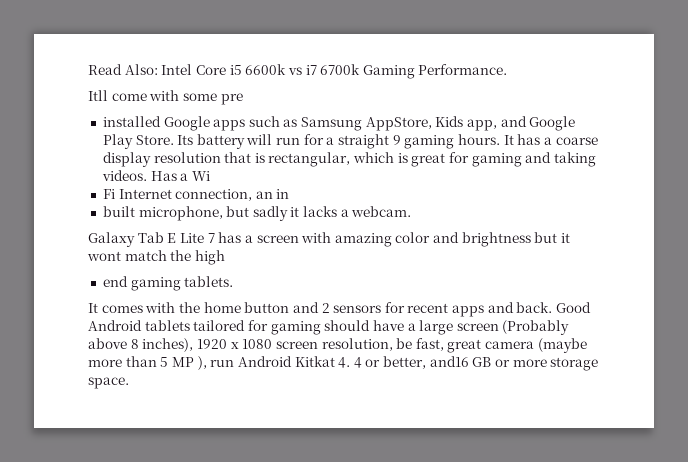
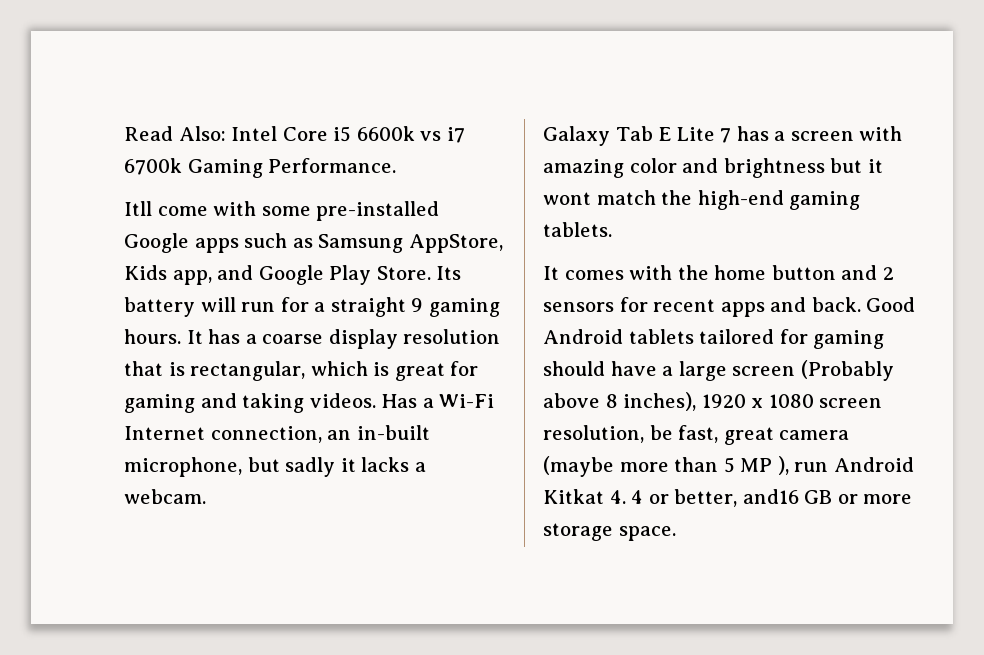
[220,93,243,105] [102,116,161,127] pre // installed -> [316,201,440,221] pre-installed
[191,171,210,181] [102,189,115,199] Wi // Fi -> [439,394,495,408] Wi-Fi
[276,189,290,199] [102,206,135,217] in // built -> [356,425,430,440] in-built
[194,250,225,265] [102,276,128,287] high // end -> [697,190,784,210] high-end

